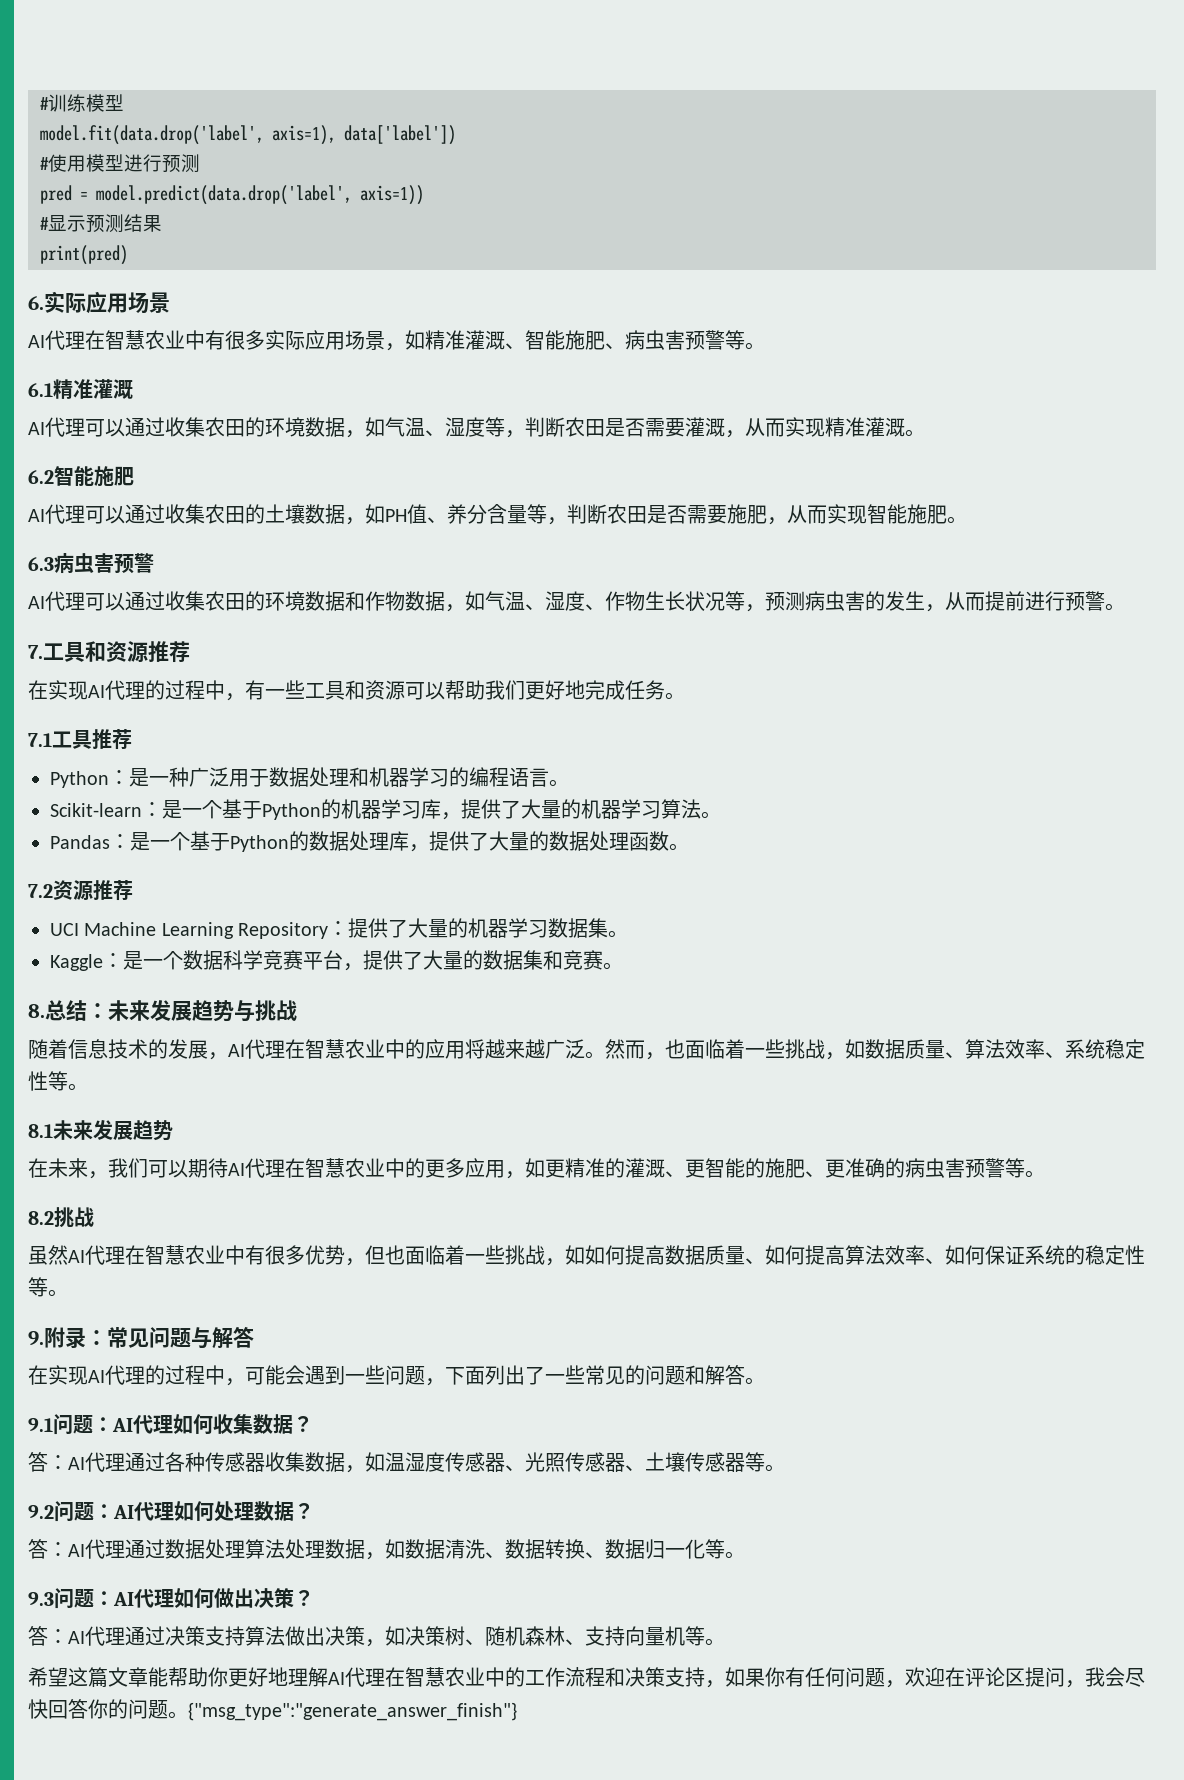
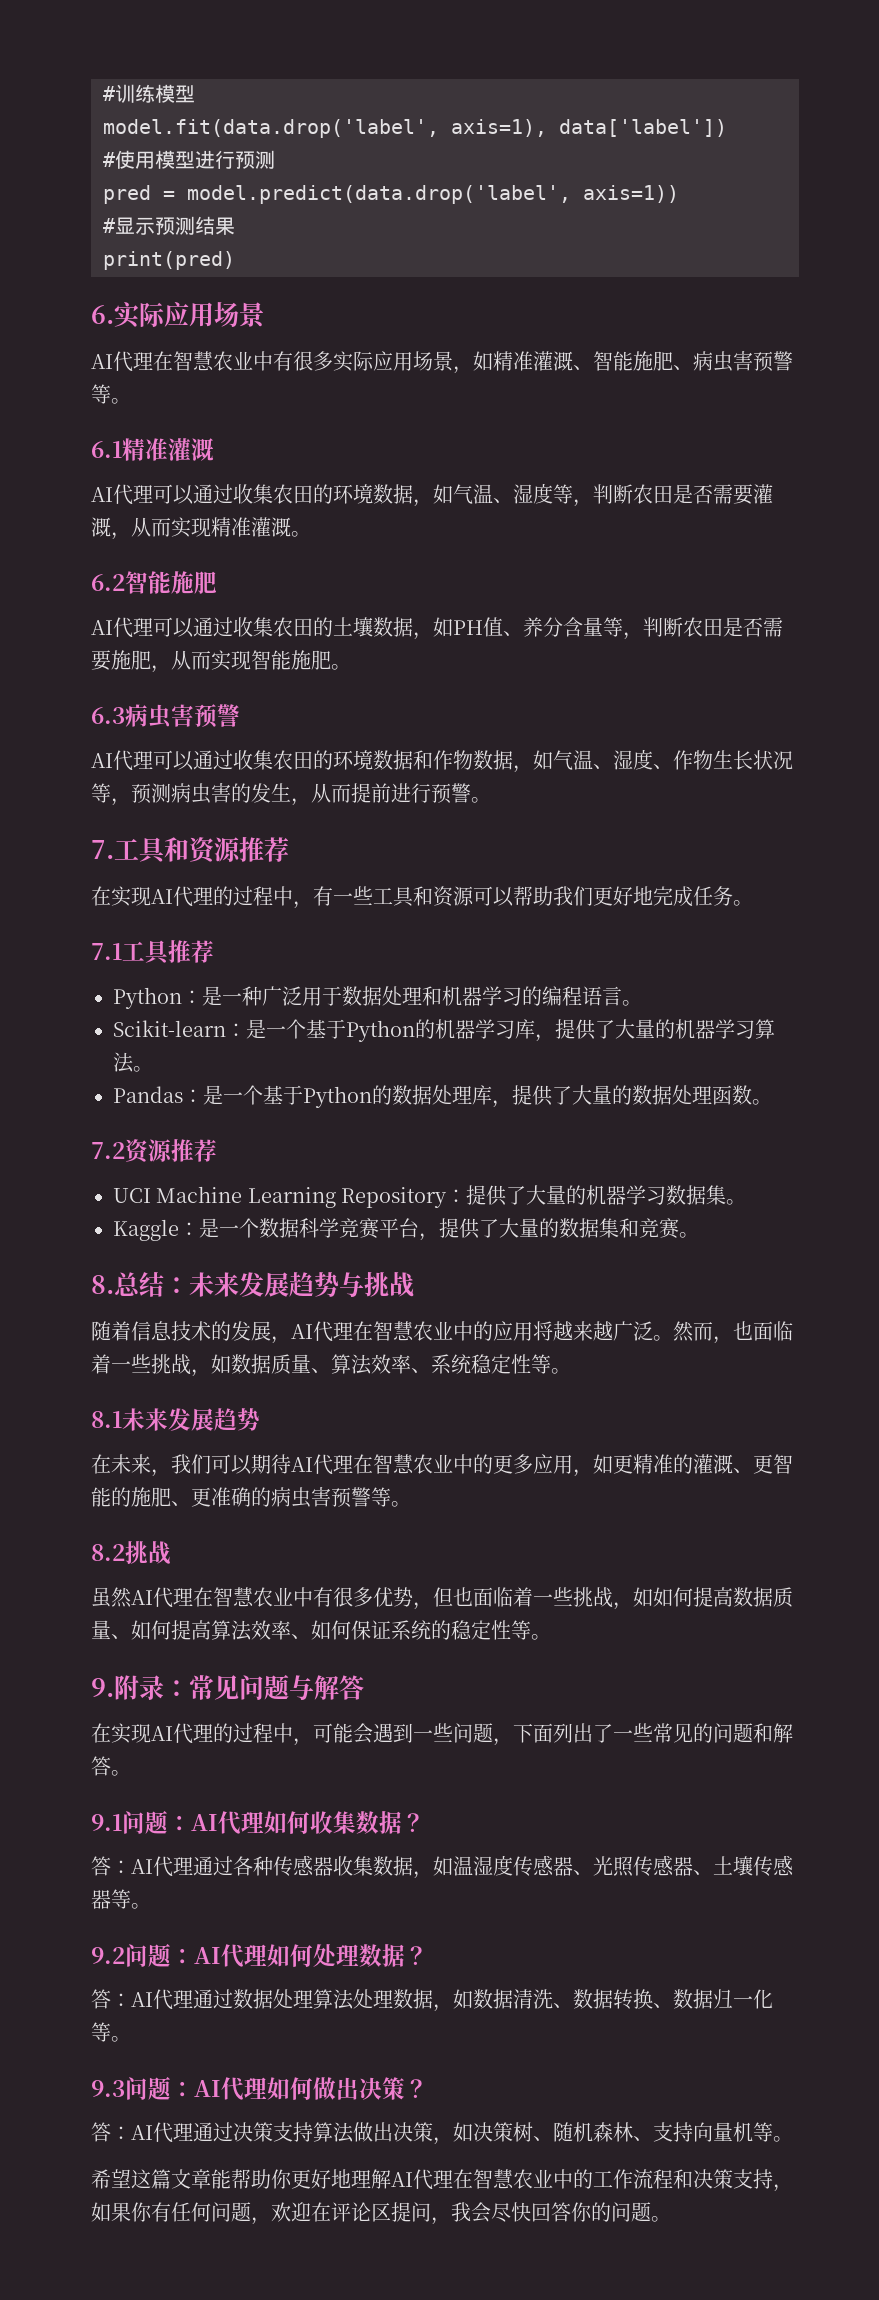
[188,1702,517,1721] {"msg_type":"generate_answer_finish"} -> (671, 2219) none

